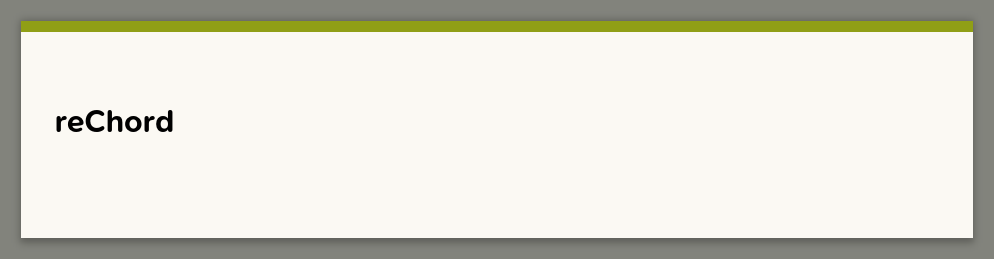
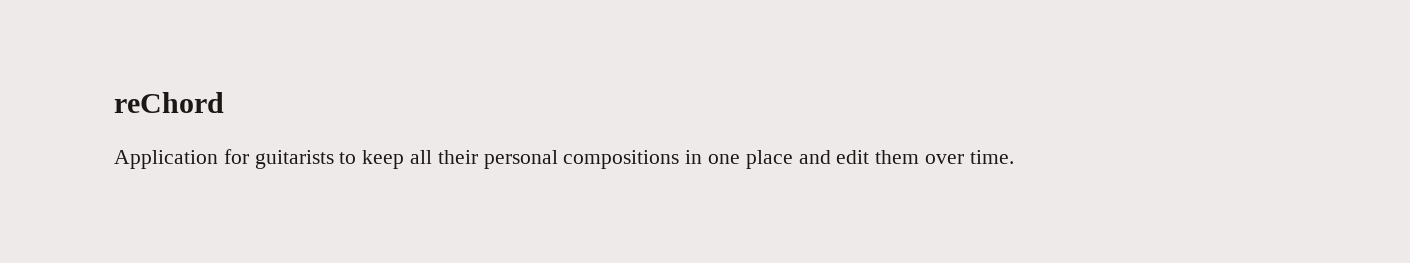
(174, 121) none -> [114,149,1014,169] // Application for guitarists to keep all their personal compositions in one place and edit them over time.

